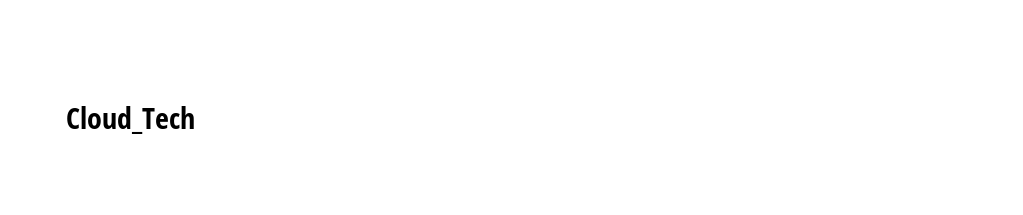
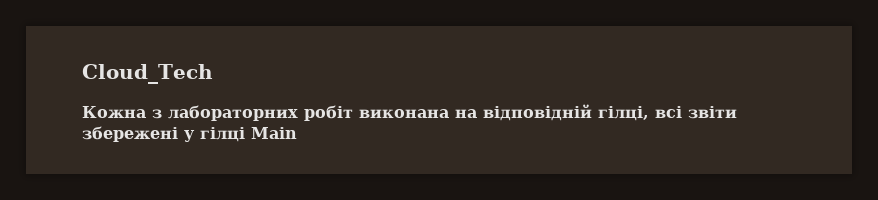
(195, 120) none -> [82,104,737,121] [82,126,297,142] // Кожна з лабораторних робіт виконана на відповідній гілці, всі звіти збережені у гілці Main

